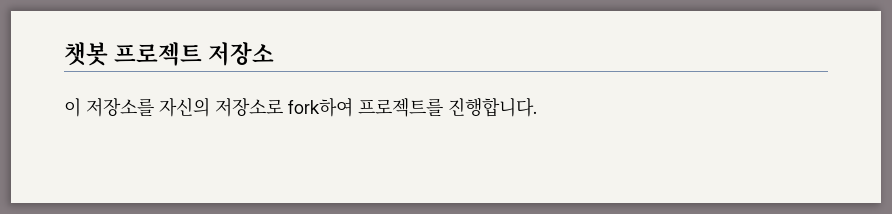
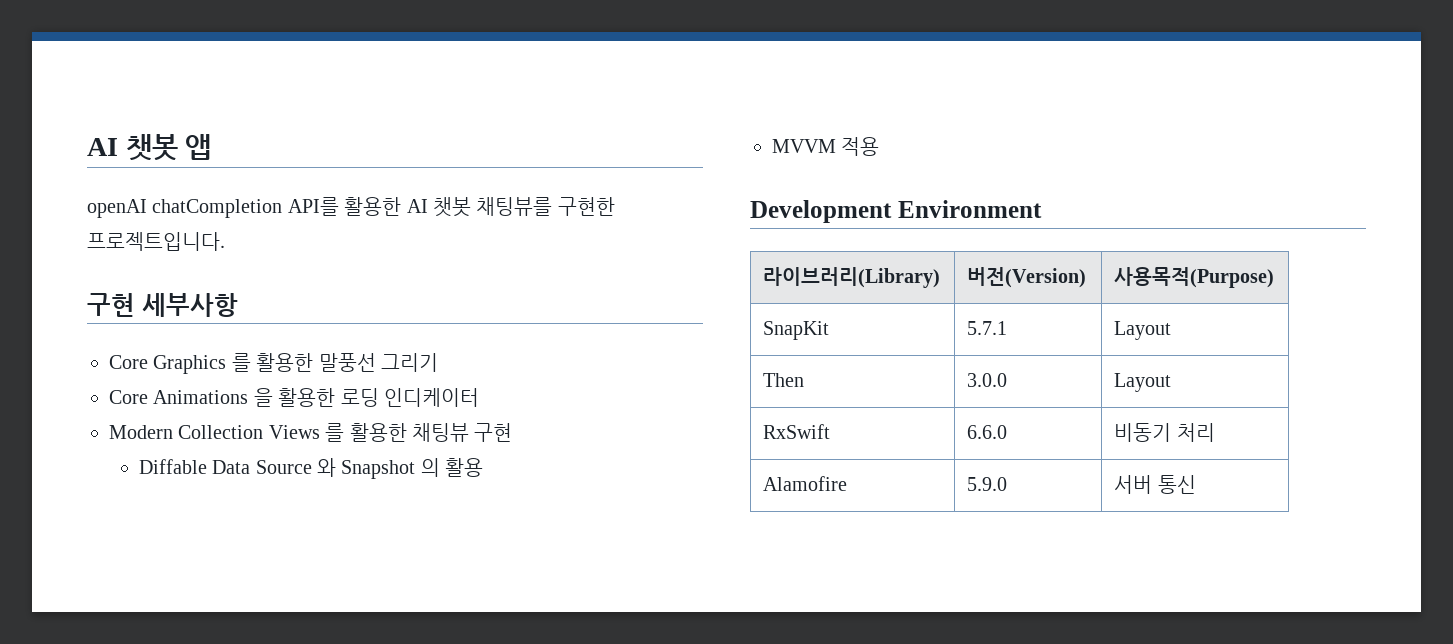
[64,42,275,66] [64,97,537,117] 챗봇 프로젝트 저장소 // 이 저장소를 자신의 저장소로 fork하여 프로젝트를 진행합니다. -> [87,134,212,161] [87,197,615,218] [87,232,225,251] [87,293,238,317] [109,353,438,374] [109,388,479,407] [109,423,513,442] [138,458,484,479] [772,137,880,156] [750,200,1042,223] [763,267,941,288] [967,267,1087,288] [1114,267,1275,288] [763,321,830,340] [967,321,1008,335] [1114,321,1172,340] [763,373,805,387] [967,373,1008,387] [1114,373,1172,392] [763,424,831,439] [967,425,1008,439] [1114,423,1215,442] [763,476,848,491] [967,477,1008,491] [1114,475,1196,494] AI 챗봇 앱 // openAI chatCompletion API를 활용한 AI 챗봇 채팅뷰를 구현한 프로젝트입니다. // 구현 세부사항 // Core Graphics 를 활용한 말풍선 그리기 // Core Animations 을 활용한 로딩 인디케이터 // Modern Collection Views 를 활용한 채팅뷰 구현 // Diffable Data Source 와 Snapshot 의 활용 // MVVM 적용 // Development Environment // 라이브러리(Library) | 버전(Version) | 사용목적(Purpose) // SnapKit | 5.7.1 | Layout // Then | 3.0.0 | Layout // RxSwift | 6.6.0 | 비동기 처리 // Alamofire | 5.9.0 | 서버 통신

